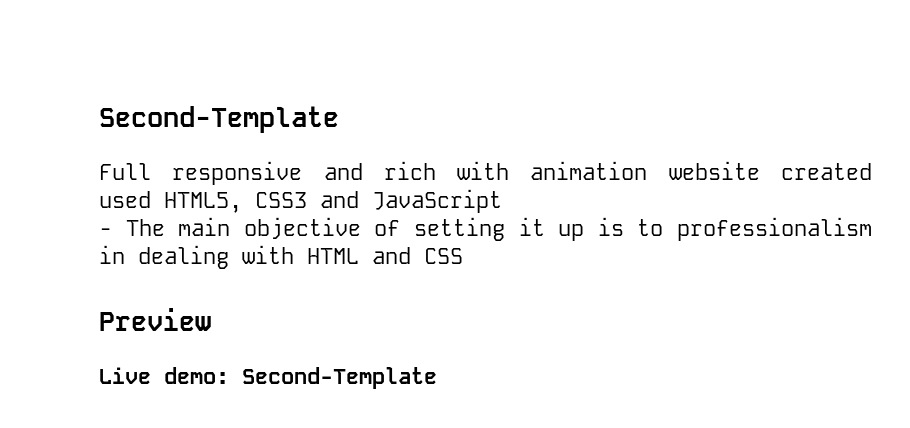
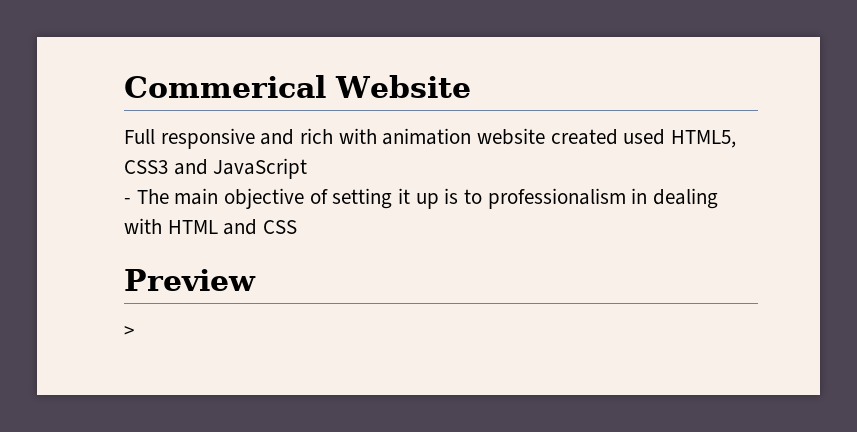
[99,106,339,133] Second-Template -> [124,75,471,98] Commerical Website
[99,367,437,389] Live demo: Second-Template -> [124,326,134,337] >

